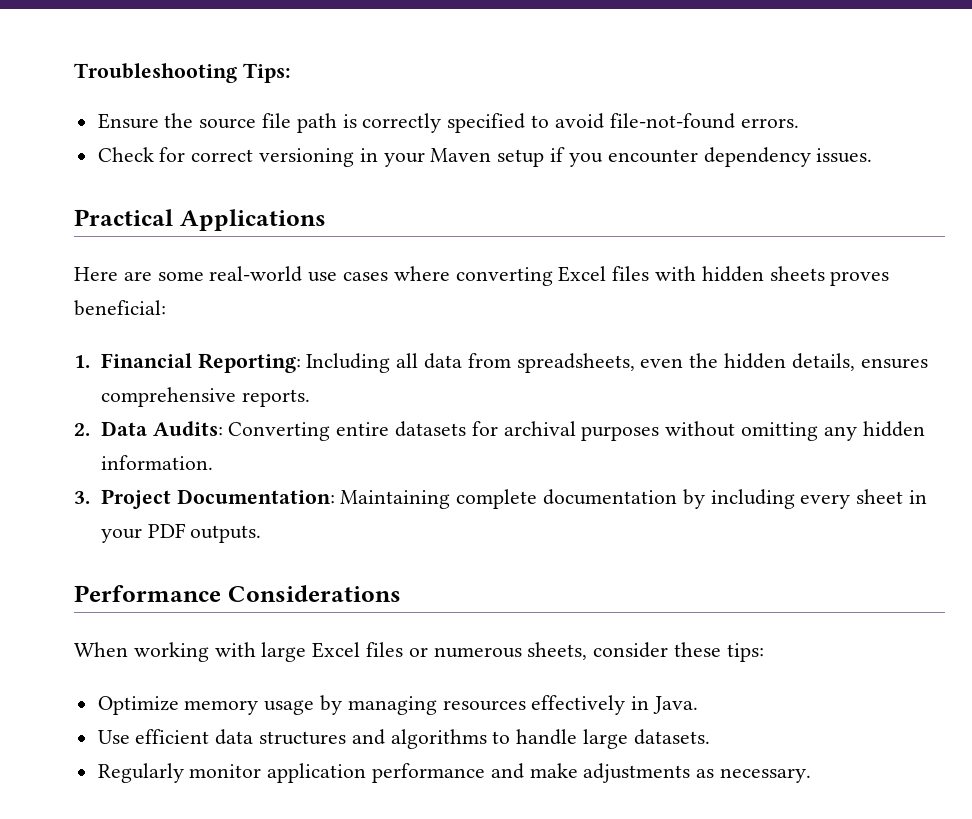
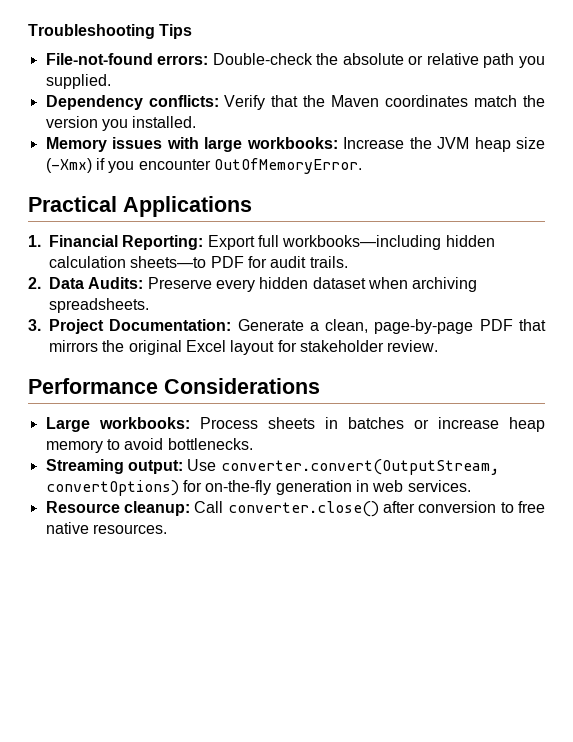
[242,63,291,83] [97,113,799,133] [97,147,545,167] Tips: // Ensure the source file path is correctly specified to avoid file-not-found errors. // Check for correct versioning in your Maven setup -> [159,24,193,39] [45,53,545,68] [45,74,111,89] [45,95,545,110] [45,116,197,131] [45,137,545,152] [45,158,92,173] Tips // File‑not‑found errors: Double‑check the absolute or relative path you supplied. // Dependency conflicts: Verify that the Maven coordinates match the version you installed. // Memory issues with large workbooks: Increase the JVM heap size (-Xmx)
[703,147,873,167] dependency issues. -> [213,158,362,174] OutOfMemoryError.
[74,266,890,286] [74,300,166,316] [74,353,928,373] [100,387,310,407] [74,421,925,441] [100,455,213,470] [74,489,927,509] [100,523,262,543] [74,585,401,602] [74,642,764,662] [97,695,699,715] [97,729,710,749] [97,763,812,783] Here are some real-world use cases where converting Excel files with hidden sheets proves beneficial: // 1. Financial Reporting: Including all data from spreadsheets, even the hidden details, ensures comprehensive reports. // 2. Data Audits: Converting entire datasets for archival purposes without omitting any hidden information. // 3. Project Documentation: Maintaining complete documentation by including every sheet in your PDF outputs. // Performance Considerations // When working with large Excel files or numerous sheets, consider these tips: // Optimize memory usage by managing resources effectively in Java. // Use efficient data structures and algorithms to handle large datasets. // Regularly monitor application performance and make adjustments as necessary. -> [28,235,495,250] [49,256,348,268] [28,277,478,292] [49,298,149,313] [28,319,546,334] [49,340,439,355] [28,378,320,394] [45,417,545,432] [45,438,253,453] [45,459,499,475] [45,480,471,496] [45,501,545,517] [45,522,167,534] 1. Financial Reporting: Export full workbooks—including hidden calculation sheets—to PDF for audit trails. // 2. Data Audits: Preserve every hidden dataset when archiving spreadsheets. // 3. Project Documentation: Generate a clean, page‑by‑page PDF that mirrors the original Excel layout for stakeholder review. // Performance Considerations // Large workbooks: Process sheets in batches or increase heap memory to avoid bottlenecks. // Streaming output: Use converter.convert(OutputStream, convertOptions) for on‑the‑fly generation in web services. // Resource cleanup: Call converter.close() after conversion to free native resources.

